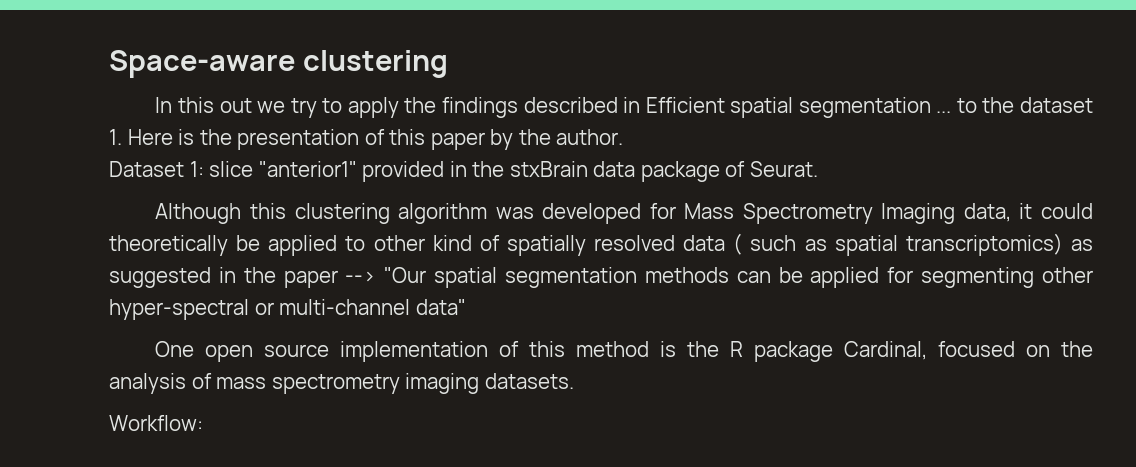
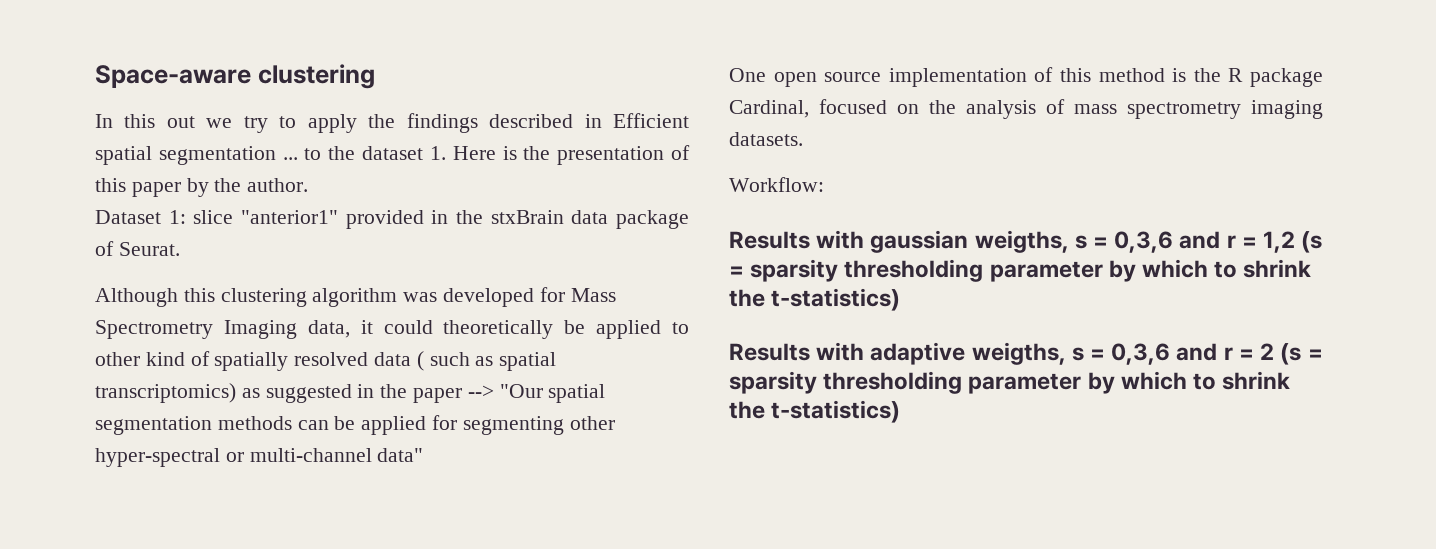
(203, 423) none -> [729,230,1323,253] [729,259,1312,282] [729,288,901,311] [729,342,1323,365] [729,371,1291,394] [729,400,901,423] // Results with gaussian weigths, s = 0,3,6 and r = 1,2 (s = sparsity thresholding parameter by which to shrink the t-statistics) // Results with adaptive weigths, s = 0,3,6 and r = 2 (s = sparsity thresholding parameter by which to shrink the t-statistics)

